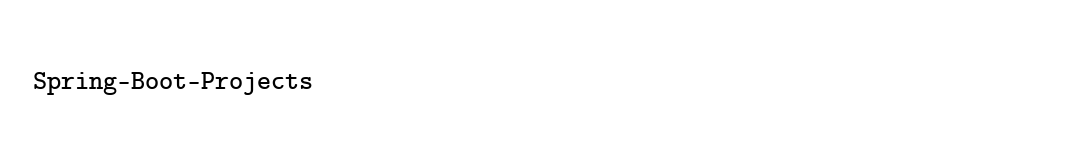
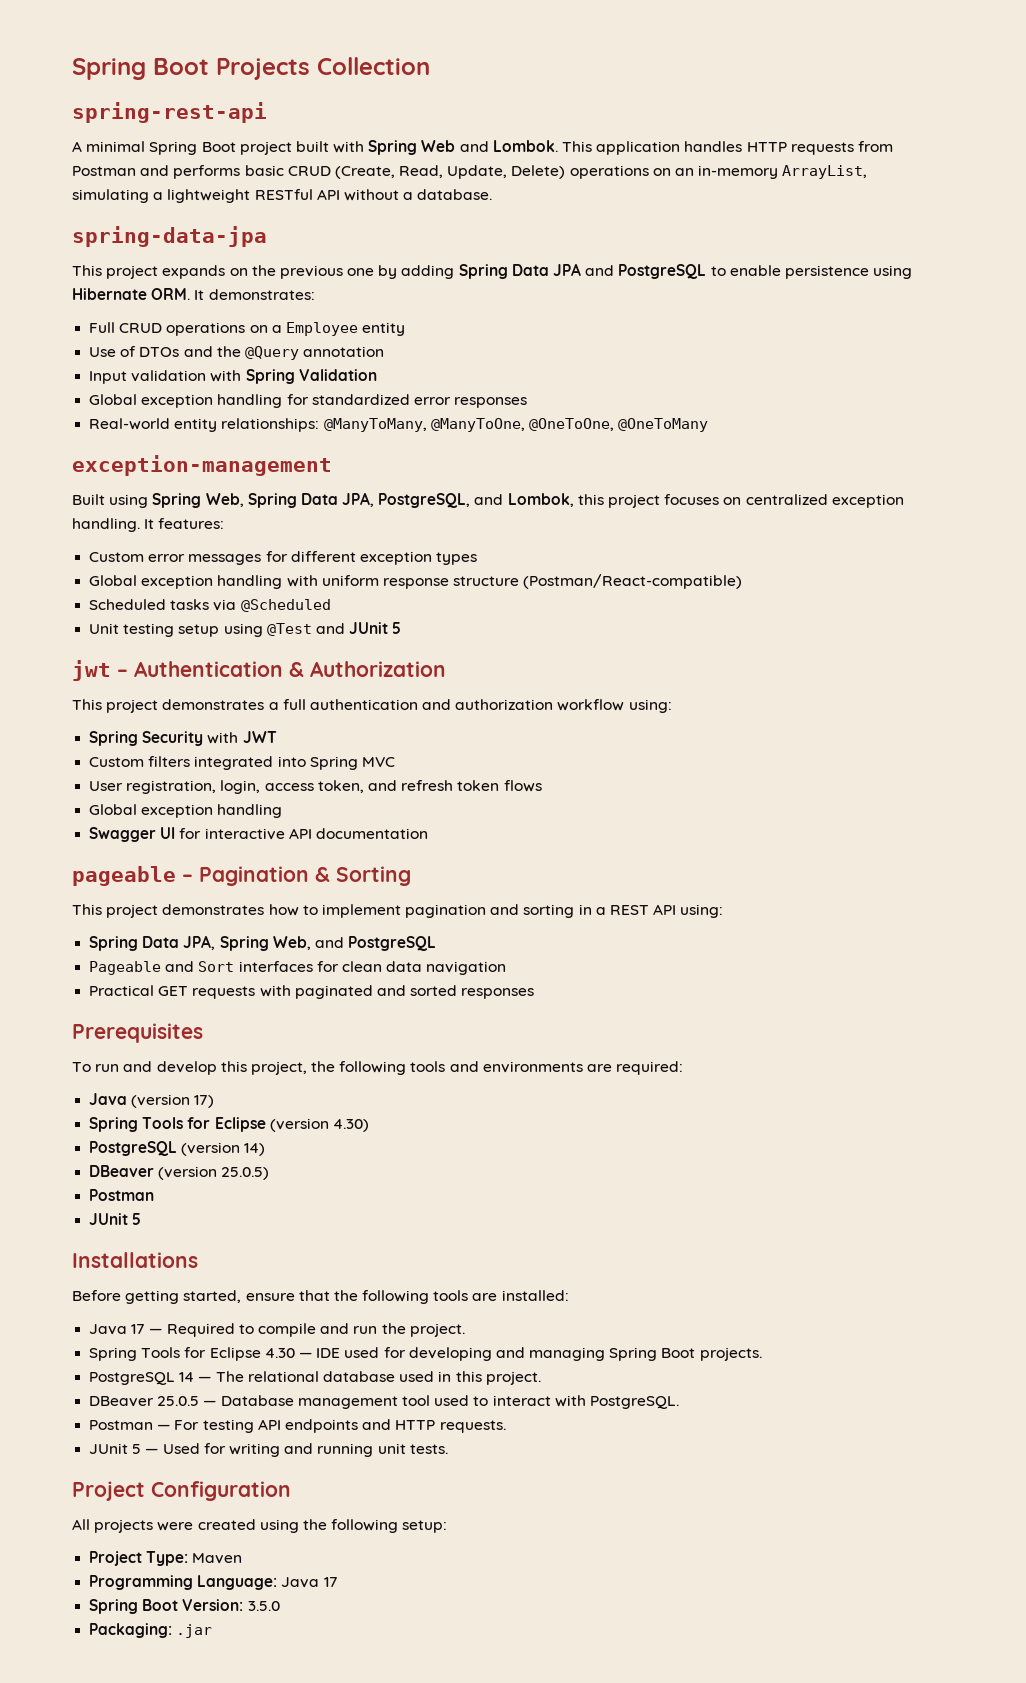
[33,72,313,95] Spring-Boot-Projects -> [72,57,430,80] [72,102,267,123] [72,140,893,155] [72,165,868,179] [72,189,493,203] [72,226,267,247] [72,263,913,279] [72,288,315,300] [89,322,406,336] [89,346,385,360] [89,369,377,384] [89,394,528,408] [89,418,709,432] [72,455,332,476] [72,492,904,508] [72,518,225,532] [89,551,478,565] [89,574,743,589] [89,599,331,612] [89,622,402,637] [72,660,446,681] [72,699,672,713] [89,731,277,746] [89,756,395,770] [89,780,542,794] [89,804,283,818] [89,827,428,842] [72,866,411,886] [72,904,724,918] [89,935,437,951] [89,961,507,975] [89,985,535,999] [72,1023,203,1043] [72,1061,684,1075] [89,1093,215,1108] [89,1117,369,1132] [89,1141,266,1156] [89,1165,270,1180] [89,1189,155,1201] [89,1213,142,1225] [72,1252,198,1268] [72,1290,569,1304] [89,1323,465,1337] [89,1347,762,1361] [89,1371,541,1385] [89,1395,679,1409] [89,1419,506,1433] [89,1443,448,1457] [72,1481,291,1501] [72,1519,448,1533] [89,1551,243,1566] [89,1575,338,1590] [89,1599,280,1614] [89,1623,213,1638] Spring Boot Projects Collection // spring-rest-api // A minimal Spring Boot project built with Spring Web and Lombok. This application handles HTTP requests from Postman and performs basic CRUD (Create, Read, Update, Delete) operations on an in-memory ArrayList, simulating a lightweight RESTful API without a database. // spring-data-jpa // This project expands on the previous one by adding Spring Data JPA and PostgreSQL to enable persistence using Hibernate ORM. It demonstrates: // Full CRUD operations on a Employee entity // Use of DTOs and the @Query annotation // Input validation with Spring Validation // Global exception handling for standardized error responses // Real-world entity relationships: @ManyToMany, @ManyToOne, @OneToOne, @OneToMany // exception-management // Built using Spring Web, Spring Data JPA, PostgreSQL, and Lombok, this project focuses on centralized exception handling. It features: // Custom error messages for different exception types // Global exception handling with uniform response structure (Postman/React-compatible) // Scheduled tasks via @Scheduled // Unit testing setup using @Test and JUnit 5 // jwt – Authentication & Authorization // This project demonstrates a full authentication and authorization workflow using: // Spring Security with JWT // Custom filters integrated into Spring MVC // User registration, login, access token, and refresh token flows // Global exception handling // Swagger UI for interactive API documentation // pageable – Pagination & Sorting // This project demonstrates how to implement pagination and sorting in a REST API using: // Spring Data JPA, Spring Web, and PostgreSQL // Pageable and Sort interfaces for clean data navigation // Practical GET requests with paginated and sorted responses // Prerequisites // To run and develop this project, the following tools and environments are required: // Java (version 17) // Spring Tools for Eclipse (version 4.30) // PostgreSQL (version 14) // DBeaver (version 25.0.5) // Postman // JUnit 5 // Installations // Before getting started, ensure that the following tools are installed: // Java 17 — Required to compile and run the project. // Spring Tools for Eclipse 4.30 — IDE used for developing and managing Spring Boot projects. // PostgreSQL 14 — The relational database used in this project. // DBeaver 25.0.5 — Database management tool used to interact with PostgreSQL. // Postman — For testing API endpoints and HTTP requests. // JUnit 5 — Used for writing and running unit tests. // Project Configuration // All projects were created using the following setup: // Project Type: Maven // Programming Language: Java 17 // Spring Boot Version: 3.5.0 // Packaging: .jar

